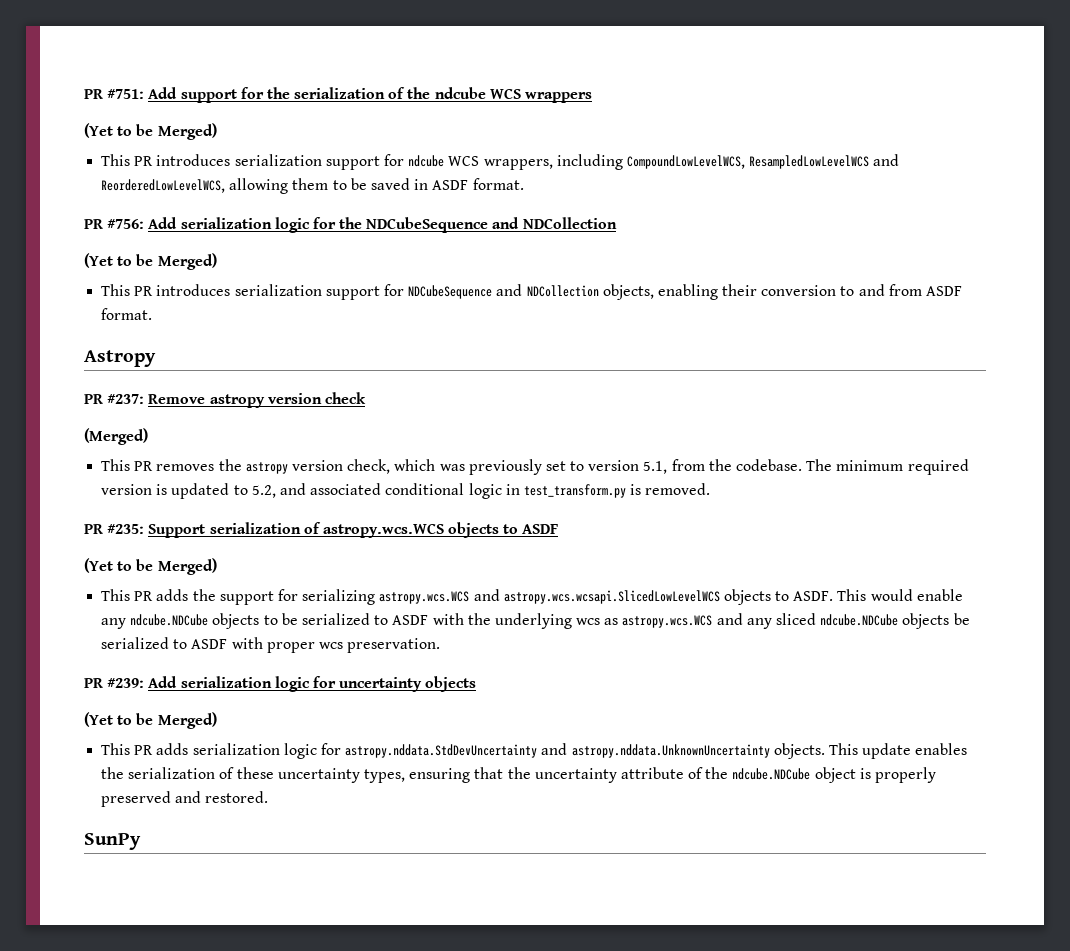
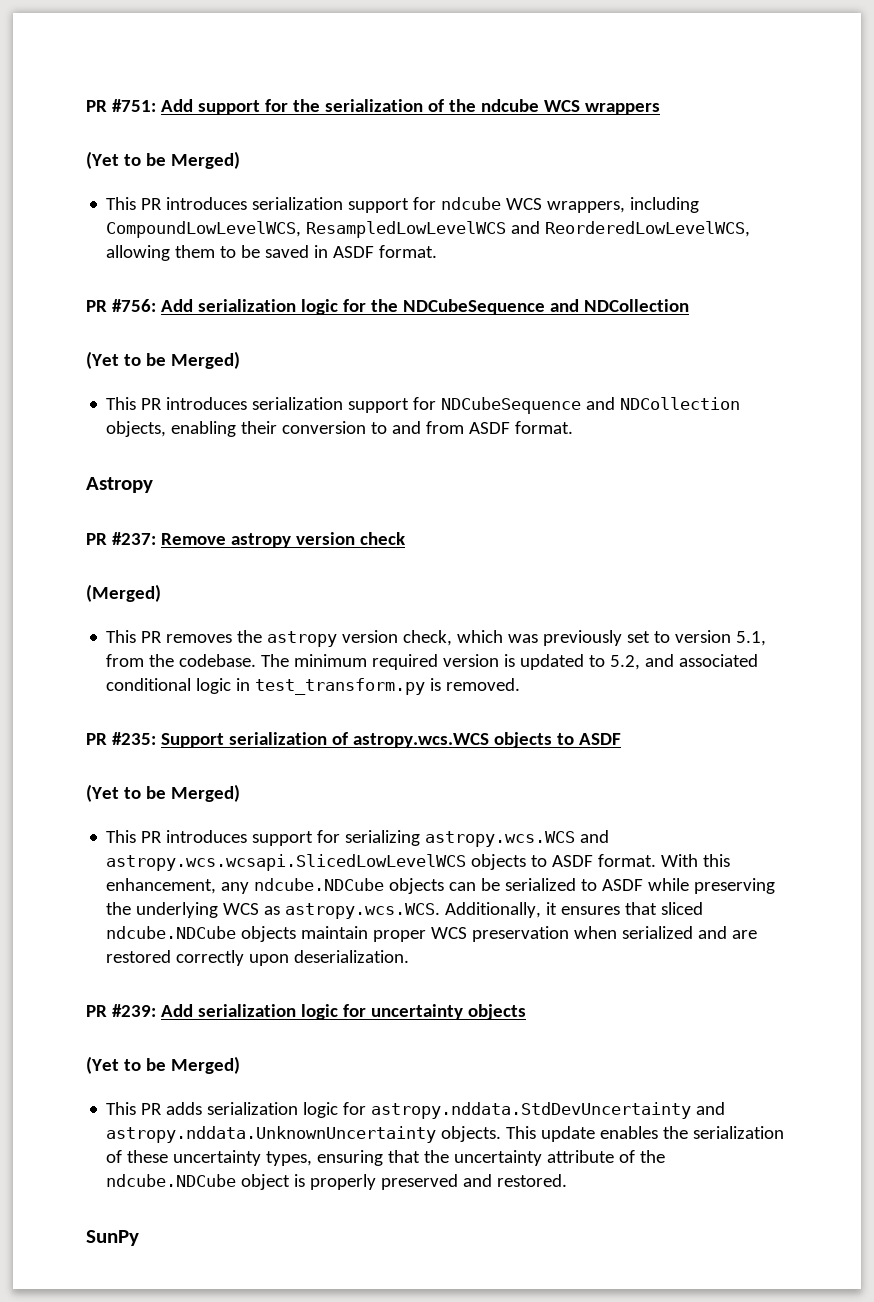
[156,589,216,601] adds the -> [166,830,248,843] introduces
[793,589,963,601] ASDF. This would enable -> [552,854,731,867] [106,878,217,894] ASDF format. With this enhancement,
[263,613,970,629] [101,637,441,653] to be serialized to ASDF with the underlying wcs as astropy.wcs.WCS and any sliced ndcube.NDCube objects be serialized to ASDF with proper wcs preservation. -> [449,878,776,894] [106,902,704,919] [106,926,758,942] [106,950,410,966] can be serialized to ASDF while preserving the underlying WCS as astropy.wcs.WCS. Additionally, it ensures that sliced ndcube.NDCube objects maintain proper WCS preservation when serialized and are restored correctly upon deserialization.

